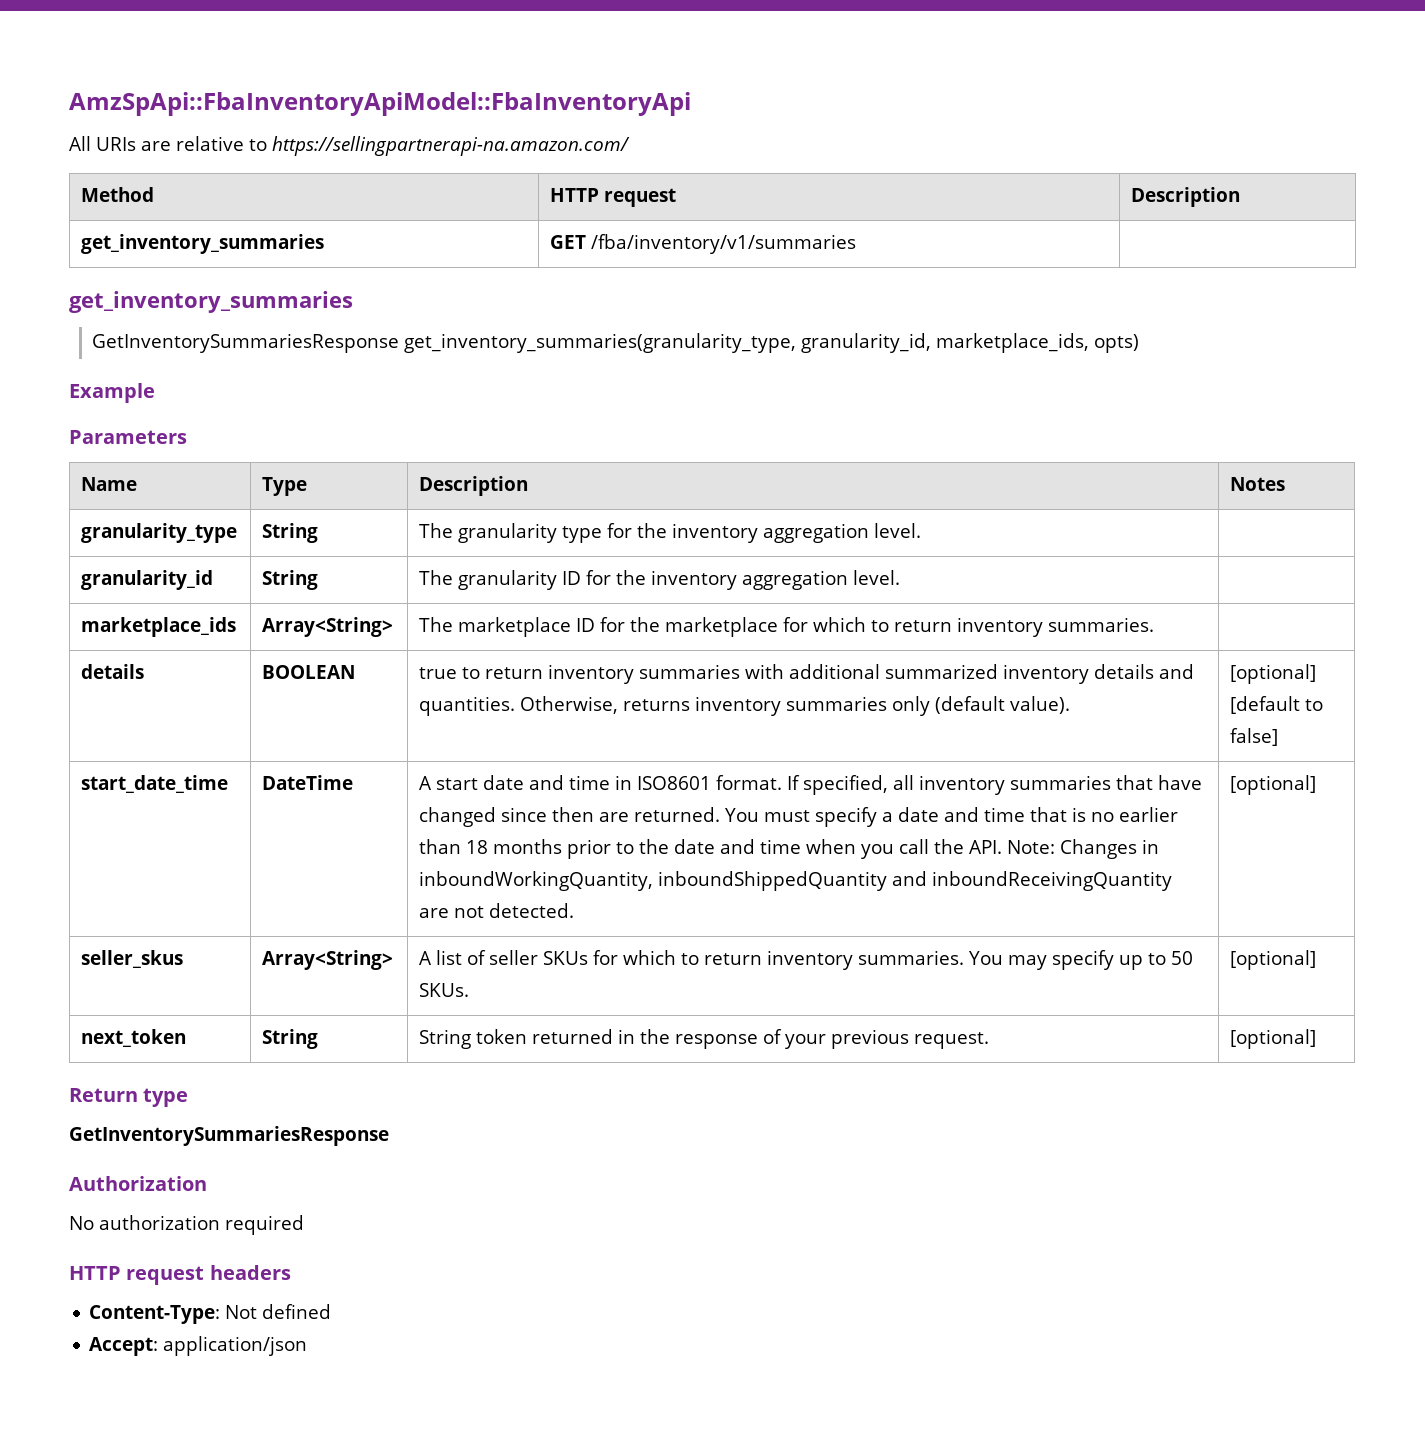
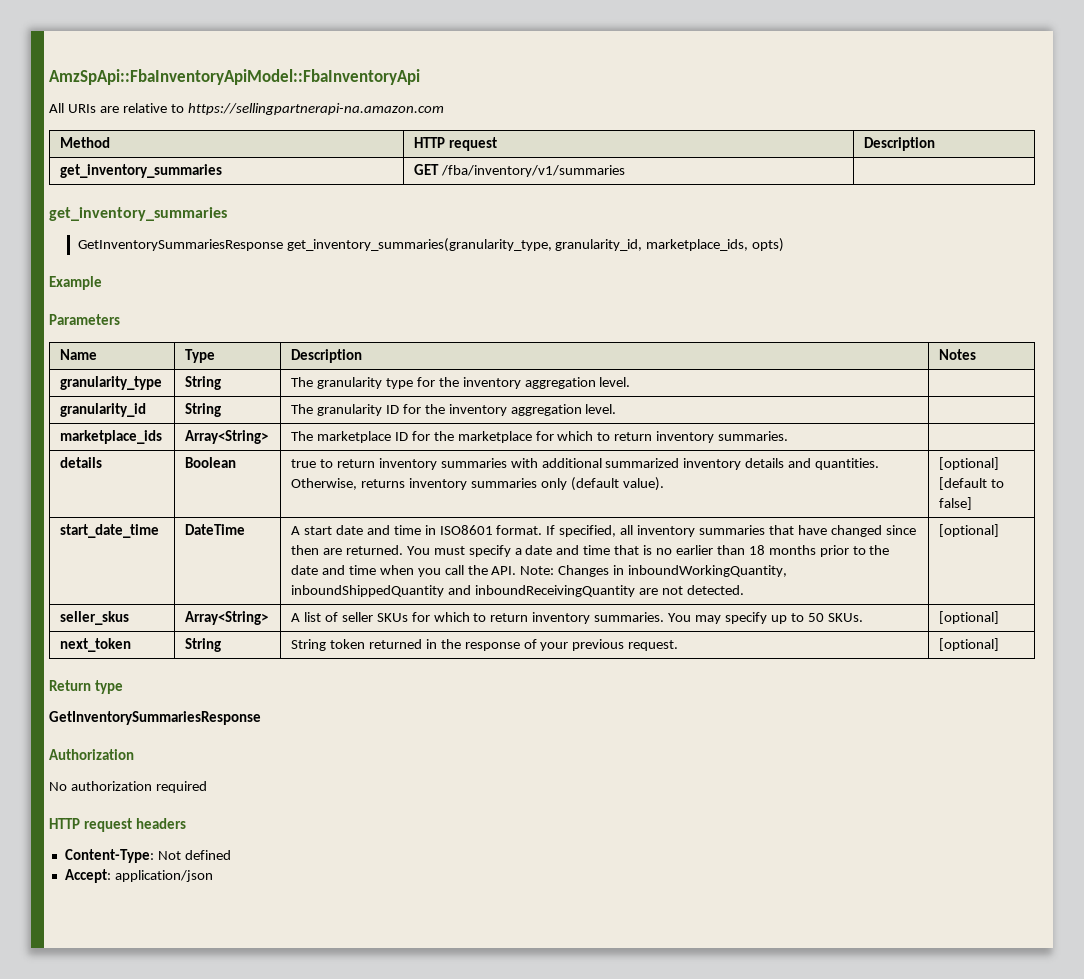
[272,136,630,156] https://sellingpartnerapi-na.amazon.com/ -> [187,103,444,115] https://sellingpartnerapi-na.amazon.com
[262,665,356,679] BOOLEAN -> [185,457,237,468] Boolean

